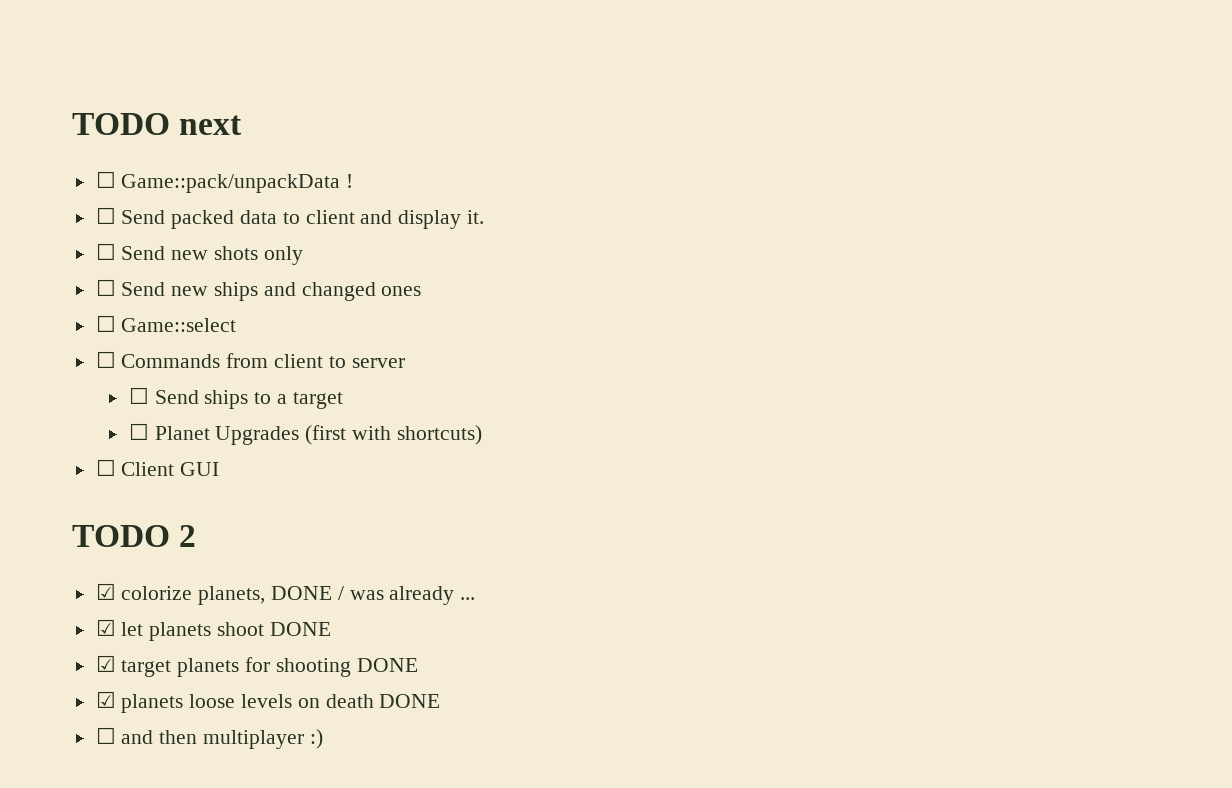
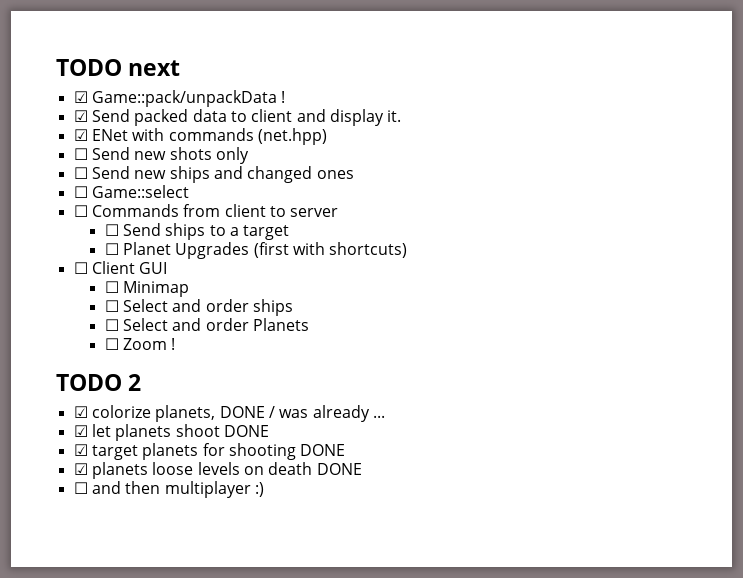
[95,171,116,188] ☐ -> [73,91,88,103] ☑
[95,207,116,224] ☐ -> [73,110,88,122] ☑
(485, 217) none -> [73,128,327,145] // ☑ ENet with commands (net.hpp)
(220, 469) none -> [104,281,189,297] [104,299,293,316] [104,318,309,331] [104,338,176,350] // ☐ Minimap // ☐ Select and order ships // ☐ Select and order Planets // ☐ Zoom !

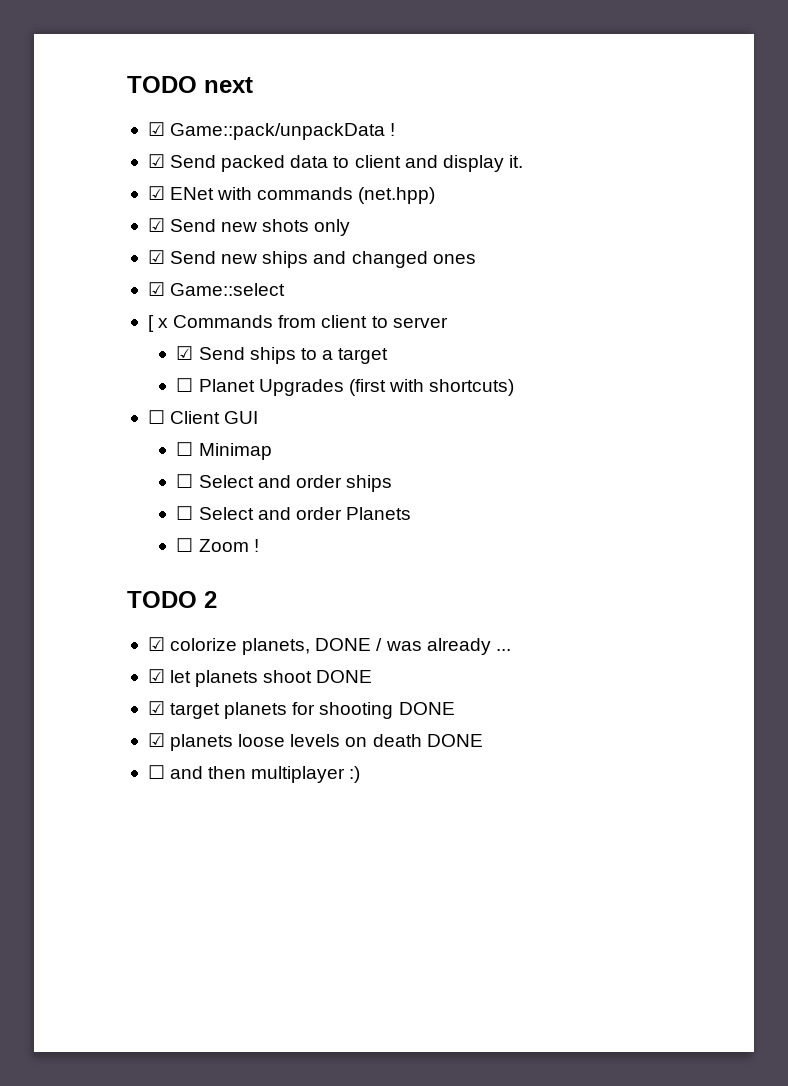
[73,148,88,160] ☐ -> [147,218,165,232] ☑
[73,167,88,179] ☐ -> [147,250,165,264] ☑
[73,186,88,198] ☐ -> [147,282,165,296] ☑
[73,205,88,217] ☐ -> [147,315,169,332] [ x
[104,224,119,236] ☐ -> [176,346,194,360] ☑

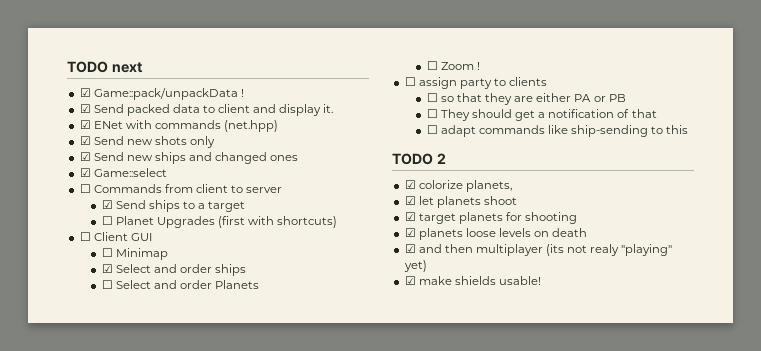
[147,315,169,332] [ x -> [79,184,91,193] ☐
[176,474,194,488] ☐ -> [101,264,113,273] ☑
(259, 545) none -> [404,77,548,89] [426,93,626,105] [426,109,657,121] [426,125,689,137] // ☐ assign party to clients // ☐ so that they are either PA or PB // ☐ They should get a notification of that // ☐ adapt commands like ship-sending to this
[315,638,511,655] DONE / was already ... -> (512, 186) none
[316,670,373,683] DONE -> (517, 200) none
[398,702,455,715] DONE -> (578, 218) none
[426,734,483,747] [147,765,165,779] DONE // ☐ -> [404,244,416,253] // ☑
[349,766,361,783] :) -> [546,244,673,256] [403,260,427,272] [404,276,541,285] (its not realy "playing" yet) // ☑ make shields usable!

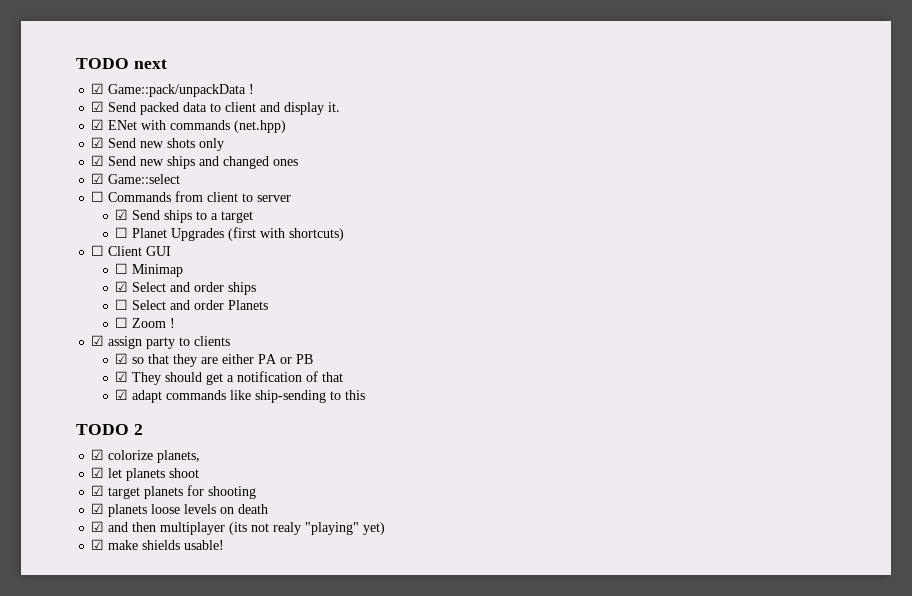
[404,77,416,86] ☐ -> [91,335,105,346] ☑
[426,93,438,102] ☐ -> [115,353,129,364] ☑
[426,109,438,118] ☐ -> [115,371,129,382] ☑
[426,125,438,134] ☐ -> [115,389,129,400] ☑

